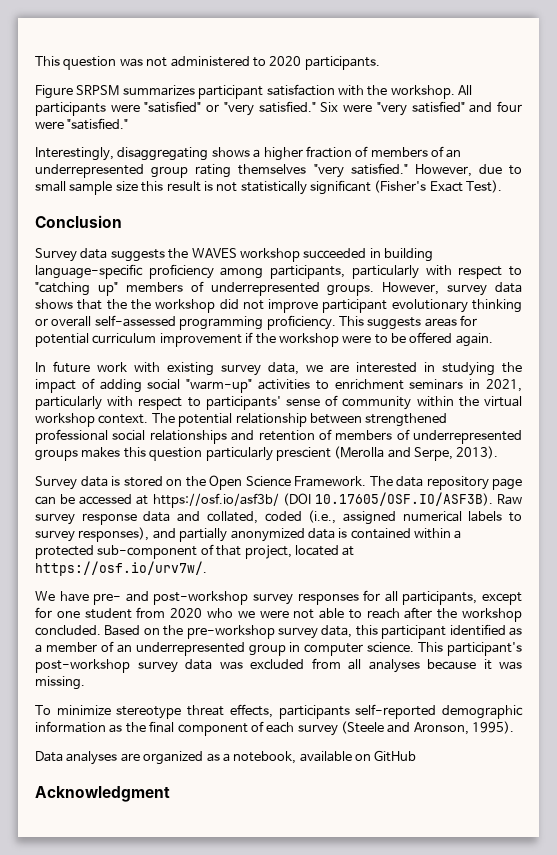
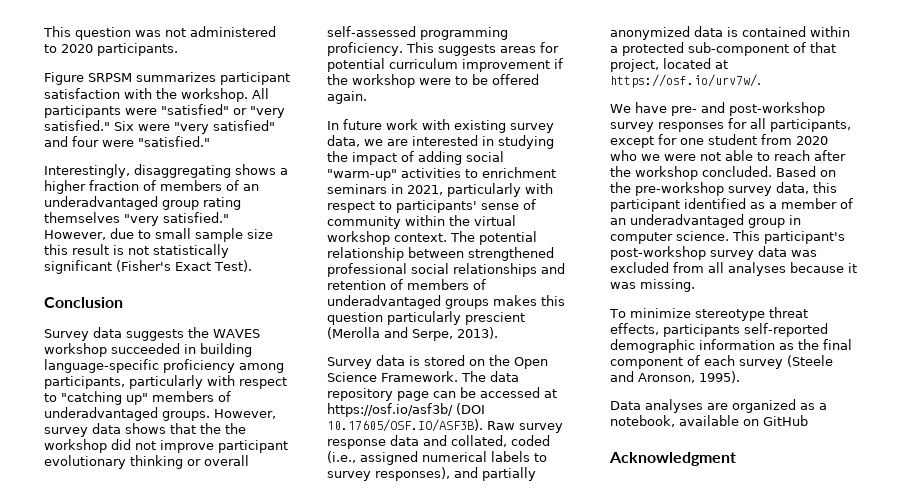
[35,164,144,178] underrepresented -> [44,196,158,210] underadvantaged
[210,282,320,296] underrepresented -> [44,407,158,421] underadvantaged
[413,430,522,444] underrepresented -> [327,295,441,309] underadvantaged
[135,642,245,656] underrepresented -> [630,214,744,228] underadvantaged

